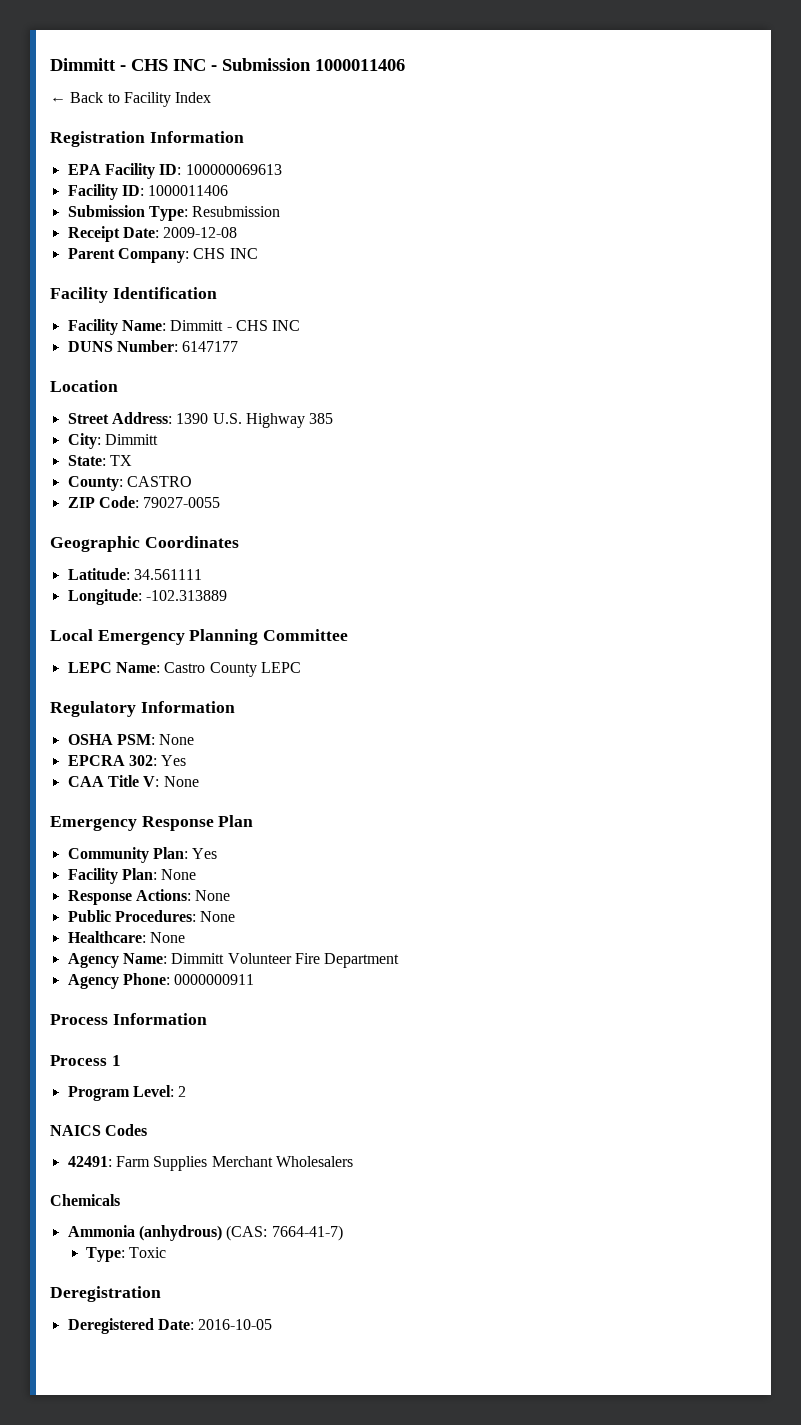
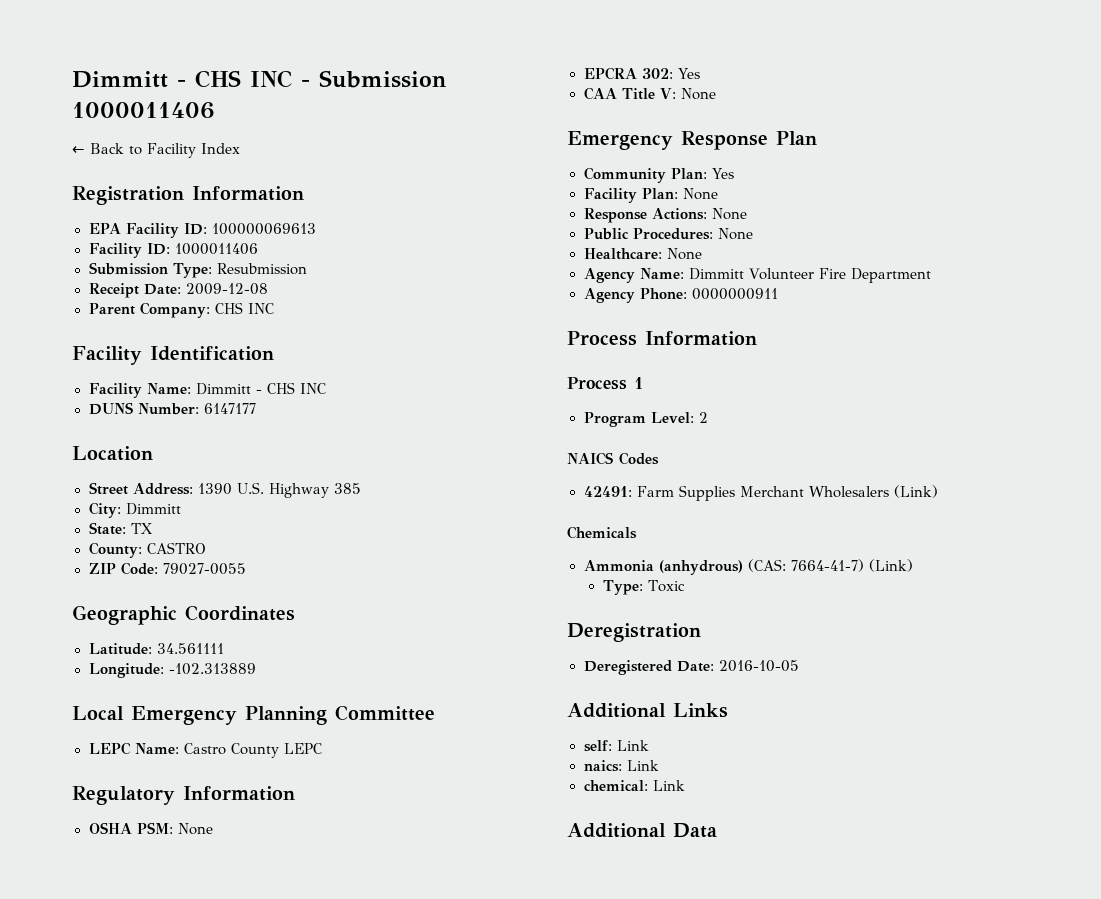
(353, 1161) none -> [893,485,938,498] (Link)
(343, 1233) none -> [868,559,913,572] (Link)
(273, 1324) none -> [567,703,728,718] [583,740,649,752] [583,760,659,772] [583,780,685,791] [567,823,717,838] // Additional Links // self: Link // naics: Link // chemical: Link // Additional Data

